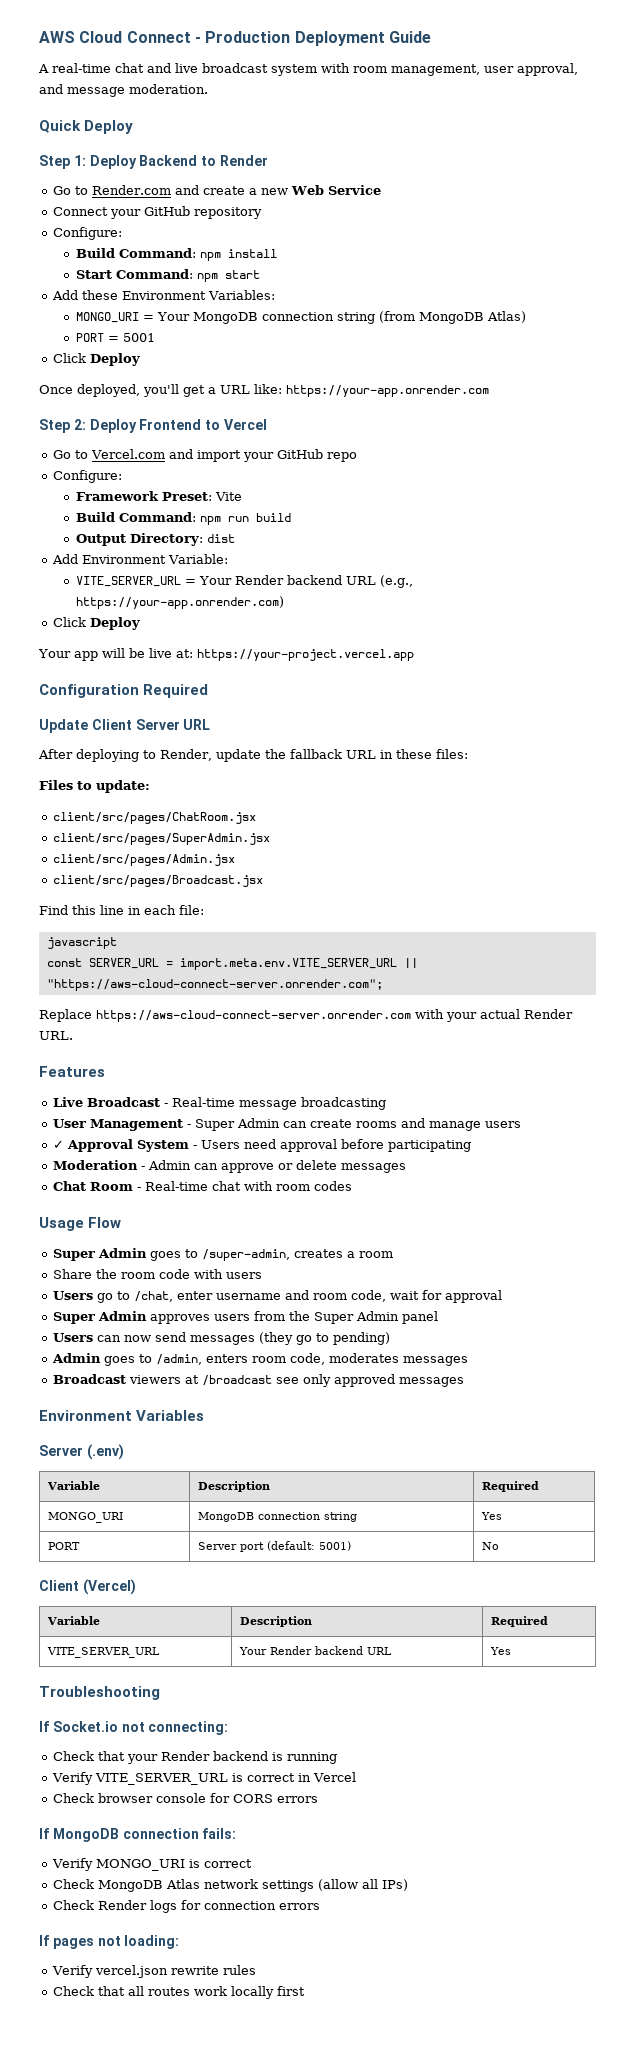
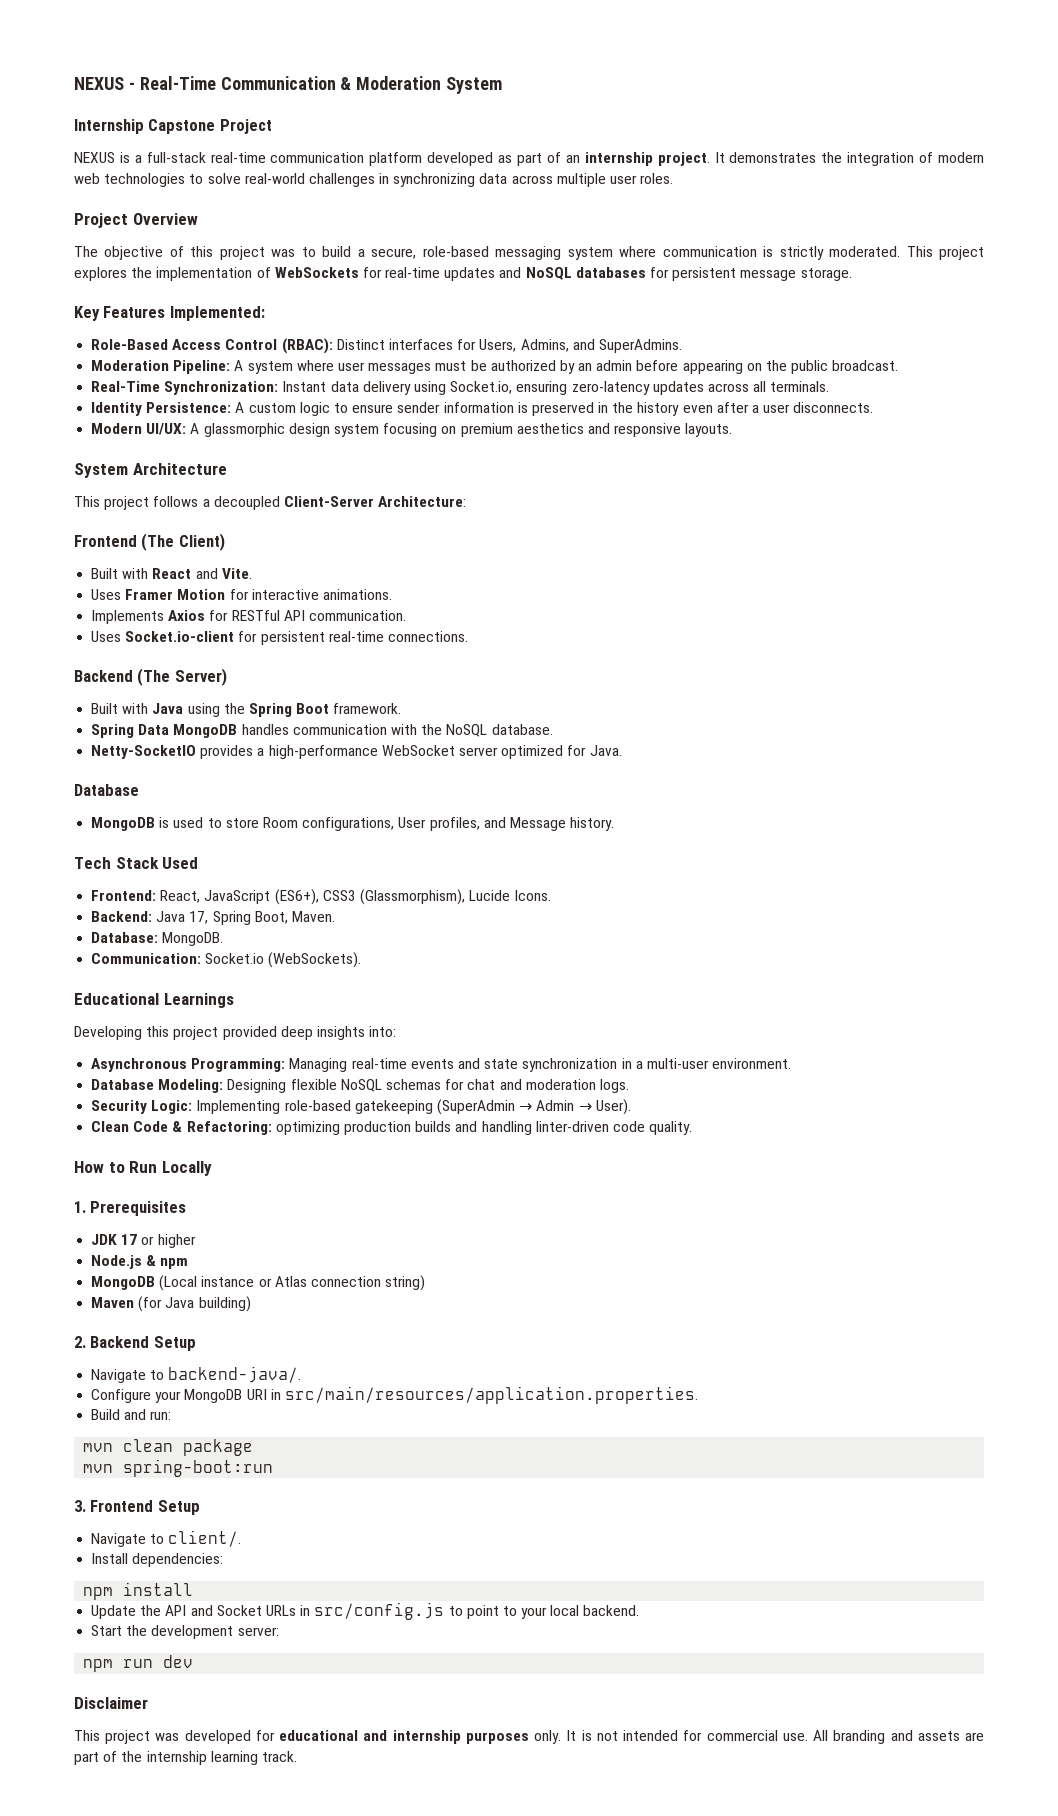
[39,31,431,46] [38,63,578,76] [39,84,208,97] [39,120,134,134] [39,155,268,169] [52,185,381,195] [52,206,262,219] [52,227,122,240] [75,248,277,261] [75,269,260,282] [51,290,275,300] [75,311,526,324] [75,333,155,342] [52,353,140,366] [39,384,489,397] [39,419,267,433] [52,449,357,462] [52,470,122,483] [75,491,242,501] [75,512,291,525] [75,533,235,546] [51,554,228,564] [75,575,413,588] [75,596,284,609] [52,617,140,630] [38,648,414,661] [39,684,209,698] [39,719,211,733] [38,749,468,762] [39,780,150,793] [52,812,256,824] [52,833,270,845] [52,854,235,866] [52,875,263,887] [39,905,204,915] [46,937,117,949] [46,958,418,970] [46,979,383,991] [39,1009,573,1022] [39,1031,73,1040] [39,1066,105,1077] [52,1097,386,1110] [52,1118,521,1131] [52,1139,471,1152] [52,1160,406,1173] [52,1181,352,1191] [39,1217,122,1231] [52,1248,393,1261] [52,1269,262,1279] [52,1290,502,1303] [52,1311,438,1324] [52,1332,390,1345] [51,1353,468,1366] [52,1374,464,1387] [39,1410,205,1421] [39,1444,124,1460] [47,1481,101,1490] [198,1481,271,1492] [482,1481,540,1492] [48,1512,124,1523] [198,1512,358,1522] [481,1512,503,1520] [48,1542,81,1550] [198,1541,352,1552] [482,1542,500,1550] [39,1579,136,1595] [47,1616,101,1625] [240,1616,313,1627] [491,1616,549,1627] [47,1647,161,1658] [239,1646,393,1655] [490,1647,512,1655] [39,1686,160,1700] [39,1721,229,1735] [52,1751,337,1764] [51,1772,356,1785] [52,1793,318,1803] [39,1828,237,1842] [51,1858,252,1871] [52,1879,408,1892] [52,1900,320,1913] [39,1935,180,1949] [51,1965,256,1978] [52,1986,305,1999] AWS Cloud Connect - Production Deployment Guide // A real-time chat and live broadcast system with room management, user approval, and message moderation. // Quick Deploy // Step 1: Deploy Backend to Render // Go to Render.com and create a new Web Service // Connect your GitHub repository // Configure: // Build Command: npm install // Start Command: npm start // Add these Environment Variables: // MONGO_URI = Your MongoDB connection string (from MongoDB Atlas) // PORT = 5001 // Click Deploy // Once deployed, you'll get a URL like: https://your-app.onrender.com // Step 2: Deploy Frontend to Vercel // Go to Vercel.com and import your GitHub repo // Configure: // Framework Preset: Vite // Build Command: npm run build // Output Directory: dist // Add Environment Variable: // VITE_SERVER_URL = Your Render backend URL (e.g., https://your-app.onrender.com) // Click Deploy // Your app will be live at: https://your-project.vercel.app // Configuration Required // Update Client Server URL // After deploying to Render, update the fallback URL in these files: // Files to update: // client/src/pages/ChatRoom.jsx // client/src/pages/SuperAdmin.jsx // client/src/pages/Admin.jsx // client/src/pages/Broadcast.jsx // Find this line in each file: // javascript // const SERVER_URL = import.meta.env.VITE_SERVER_URL || "https://aws-cloud-connect-server.onrender.com"; // Replace https://aws-cloud-connect-server.onrender.com with your actual Render URL. // Features // Live Broadcast - Real-time message broadcasting // User Management - Super Admin can create rooms and manage users // ✓ Approval System - Users need approval before participating // Moderation - Admin can approve or delete messages // Chat Room - Real-time chat with room codes // Usage Flow // Super Admin goes to /super-admin, creates a room // Share the room code with users // Users go to /chat, enter username and room code, wait for approval // Super Admin approves users from the Super Admin panel // Users can now send messages (they go to pending) // Admin goes to /admin, enters room code, moderates messages // Broadcast viewers at /broadcast see only approved messages // Environment Variables // Server (.env) // Variable | Description | Required // MONGO_URI | MongoDB connection string | Yes // PORT | Server port (default: 5001) | No // Client (Vercel) // Variable | Description | Required // VITE_SERVER_URL | Your Render backend URL | Yes // Troubleshooting // If Socket.io not connecting: // Check that your Render backend is running // Verify VITE_SERVER_URL is correct in Vercel // Check browser console for CORS errors // If MongoDB connection fails: // Verify MONGO_URI is correct // Check MongoDB Atlas network settings (allow all IPs) // Check Render logs for connection errors // If pages not loading: // Verify vercel.json rewrite rules // Check that all routes work locally first -> [74,76,503,94] [74,119,272,134] [74,152,985,166] [74,173,674,187] [74,213,198,228] [74,246,985,260] [74,267,852,281] [74,306,265,321] [91,338,682,354] [91,360,899,374] [91,381,830,395] [91,402,874,416] [91,423,733,437] [74,463,227,478] [74,496,467,510] [74,533,225,551] [91,568,252,579] [91,589,392,600] [91,610,406,624] [91,631,468,645] [74,668,227,686] [91,703,402,717] [91,724,553,738] [91,745,622,759] [74,784,139,796] [91,817,615,831] [74,857,199,869] [91,889,552,905] [91,911,335,925] [91,932,224,946] [91,952,362,968] [74,993,234,1008] [74,1026,397,1040] [91,1058,792,1072] [91,1079,629,1093] [91,1099,631,1115] [91,1121,693,1135] [74,1161,212,1176] [74,1201,187,1216] [91,1234,196,1248] [91,1255,189,1269] [91,1275,426,1291] [91,1296,251,1312] [74,1336,196,1351] [91,1366,302,1383] [91,1386,698,1404] [91,1409,172,1420] [83,1439,254,1456] [83,1459,274,1477] [74,1500,200,1515] [91,1530,242,1547] [91,1553,224,1567] [83,1582,194,1600] [91,1602,640,1620] [91,1625,279,1639] [83,1655,194,1672] [74,1697,148,1709] [74,1730,984,1744] [74,1751,297,1765] NEXUS - Real-Time Communication & Moderation System // Internship Capstone Project // NEXUS is a full-stack real-time communication platform developed as part of an internship project. It demonstrates the integration of modern web technologies to solve real-world challenges in synchronizing data across multiple user roles. // Project Overview // The objective of this project was to build a secure, role-based messaging system where communication is strictly moderated. This project explores the implementation of WebSockets for real-time updates and NoSQL databases for persistent message storage. // Key Features Implemented: // Role-Based Access Control (RBAC): Distinct interfaces for Users, Admins, and SuperAdmins. // Moderation Pipeline: A system where user messages must be authorized by an admin before appearing on the public broadcast. // Real-Time Synchronization: Instant data delivery using Socket.io, ensuring zero-latency updates across all terminals. // Identity Persistence: A custom logic to ensure sender information is preserved in the history even after a user disconnects. // Modern UI/UX: A glassmorphic design system focusing on premium aesthetics and responsive layouts. // System Architecture // This project follows a decoupled Client-Server Architecture: // Frontend (The Client) // Built with React and Vite. // Uses Framer Motion for interactive animations. // Implements Axios for RESTful API communication. // Uses Socket.io-client for persistent real-time connections. // Backend (The Server) // Built with Java using the Spring Boot framework. // Spring Data MongoDB handles communication with the NoSQL database. // Netty-SocketIO provides a high-performance WebSocket server optimized for Java. // Database // MongoDB is used to store Room configurations, User profiles, and Message history. // Tech Stack Used // Frontend: React, JavaScript (ES6+), CSS3 (Glassmorphism), Lucide Icons. // Backend: Java 17, Spring Boot, Maven. // Database: MongoDB. // Communication: Socket.io (WebSockets). // Educational Learnings // Developing this project provided deep insights into: // Asynchronous Programming: Managing real-time events and state synchronization in a multi-user environment. // Database Modeling: Designing flexible NoSQL schemas for chat and moderation logs. // Security Logic: Implementing role-based gatekeeping (SuperAdmin → Admin → User). // Clean Code & Refactoring: optimizing production builds and handling linter-driven code quality. // How to Run Locally // 1. Prerequisites // JDK 17 or higher // Node.js & npm // MongoDB (Local instance or Atlas connection string) // Maven (for Java building) // 2. Backend Setup // Navigate to backend-java/. // Configure your MongoDB URI in src/main/resources/application.properties. // Build and run: // mvn clean package // mvn spring-boot:run // 3. Frontend Setup // Navigate to client/. // Install dependencies: // npm install // Update the API and Socket URLs in src/config.js to point to your local backend. // Start the development server: // npm run dev // Disclaimer // This project was developed for educational and internship purposes only. It is not intended for commercial use. All branding and assets are part of the internship learning track.

